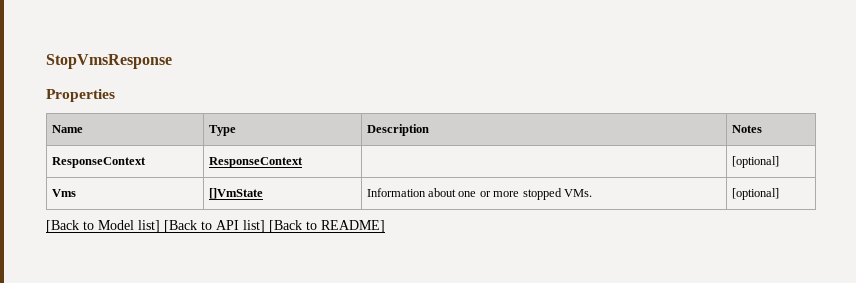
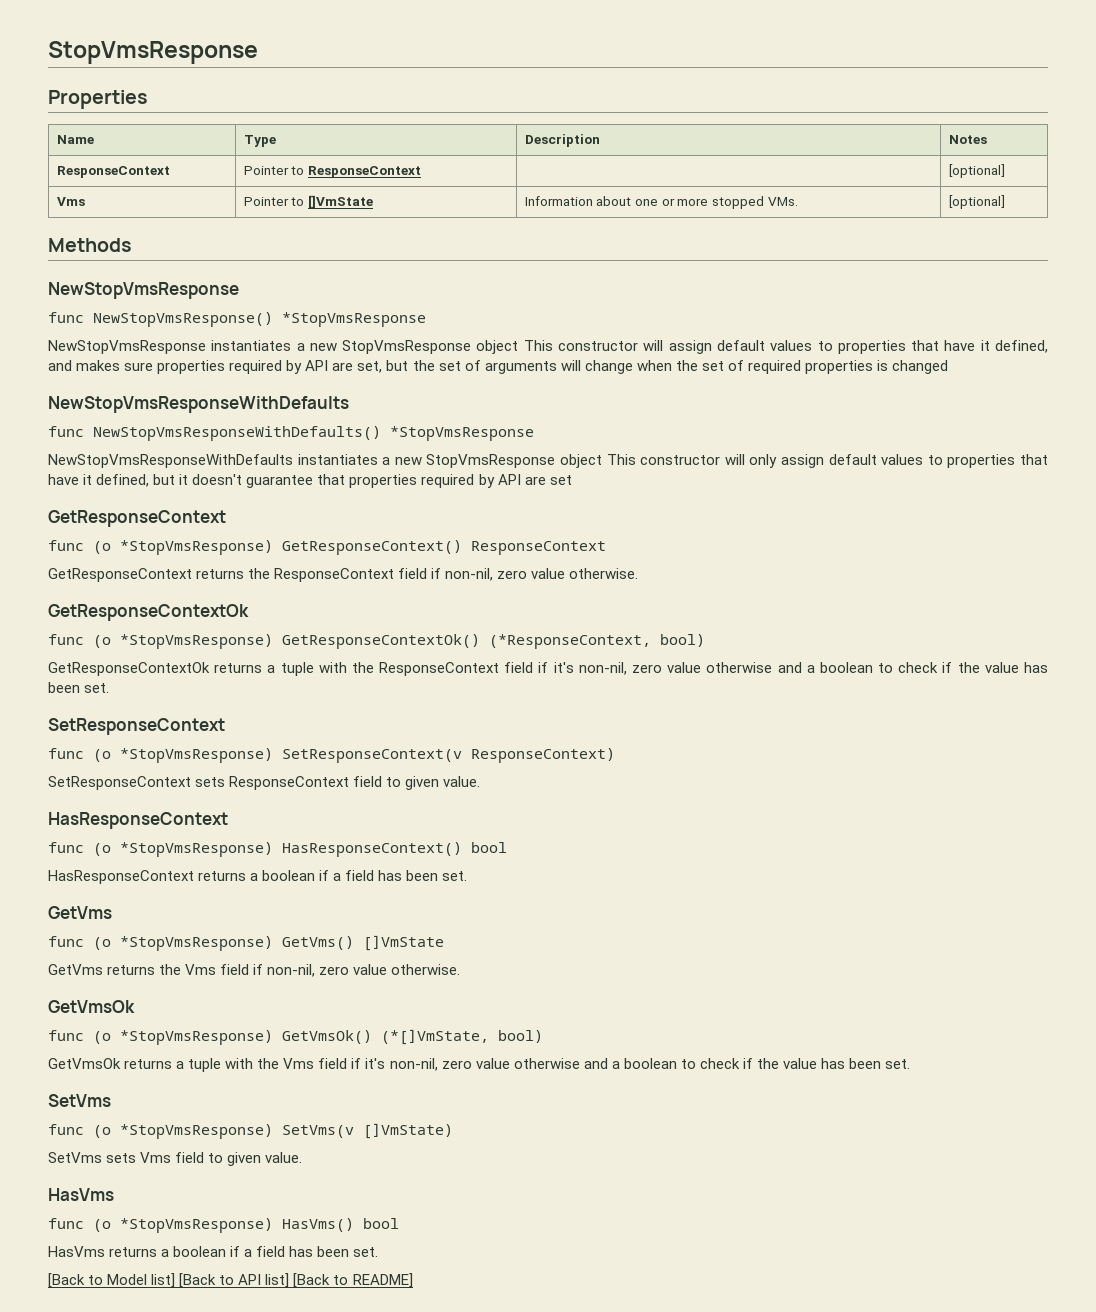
(146, 162) none -> [243,166,305,175] Pointer to
(76, 193) none -> [243,197,305,206] Pointer to
(779, 194) none -> [48,238,132,252] [48,282,239,299] [48,312,426,327] [48,340,1048,354] [48,360,949,374] [48,396,349,413] [48,426,534,441] [48,454,1049,468] [48,474,572,488] [48,510,226,527] [48,540,606,555] [48,568,639,582] [48,604,249,621] [48,634,705,649] [48,662,1048,676] [48,682,110,693] [48,718,225,735] [48,748,615,763] [48,776,481,790] [48,812,228,829] [48,842,507,857] [48,870,468,884] [48,906,112,919] [48,935,444,951] [48,964,461,977] [48,1000,135,1013] [48,1029,543,1045] [48,1058,911,1072] [48,1094,111,1107] [48,1123,453,1139] [48,1152,303,1166] [48,1188,114,1201] [48,1218,399,1233] [48,1246,379,1257] // Methods // NewStopVmsResponse // func NewStopVmsResponse() *StopVmsResponse // NewStopVmsResponse instantiates a new StopVmsResponse object This constructor will assign default values to properties that have it defined, and makes sure properties required by API are set, but the set of arguments will change when the set of required properties is changed // NewStopVmsResponseWithDefaults // func NewStopVmsResponseWithDefaults() *StopVmsResponse // NewStopVmsResponseWithDefaults instantiates a new StopVmsResponse object This constructor will only assign default values to properties that have it defined, but it doesn't guarantee that properties required by API are set // GetResponseContext // func (o *StopVmsResponse) GetResponseContext() ResponseContext // GetResponseContext returns the ResponseContext field if non-nil, zero value otherwise. // GetResponseContextOk // func (o *StopVmsResponse) GetResponseContextOk() (*ResponseContext, bool) // GetResponseContextOk returns a tuple with the ResponseContext field if it's non-nil, zero value otherwise and a boolean to check if the value has been set. // SetResponseContext // func (o *StopVmsResponse) SetResponseContext(v ResponseContext) // SetResponseContext sets ResponseContext field to given value. // HasResponseContext // func (o *StopVmsResponse) HasResponseContext() bool // HasResponseContext returns a boolean if a field has been set. // GetVms // func (o *StopVmsResponse) GetVms() []VmState // GetVms returns the Vms field if non-nil, zero value otherwise. // GetVmsOk // func (o *StopVmsResponse) GetVmsOk() (*[]VmState, bool) // GetVmsOk returns a tuple with the Vms field if it's non-nil, zero value otherwise and a boolean to check if the value has been set. // SetVms // func (o *StopVmsResponse) SetVms(v []VmState) // SetVms sets Vms field to given value. // HasVms // func (o *StopVmsResponse) HasVms() bool // HasVms returns a boolean if a field has been set.

